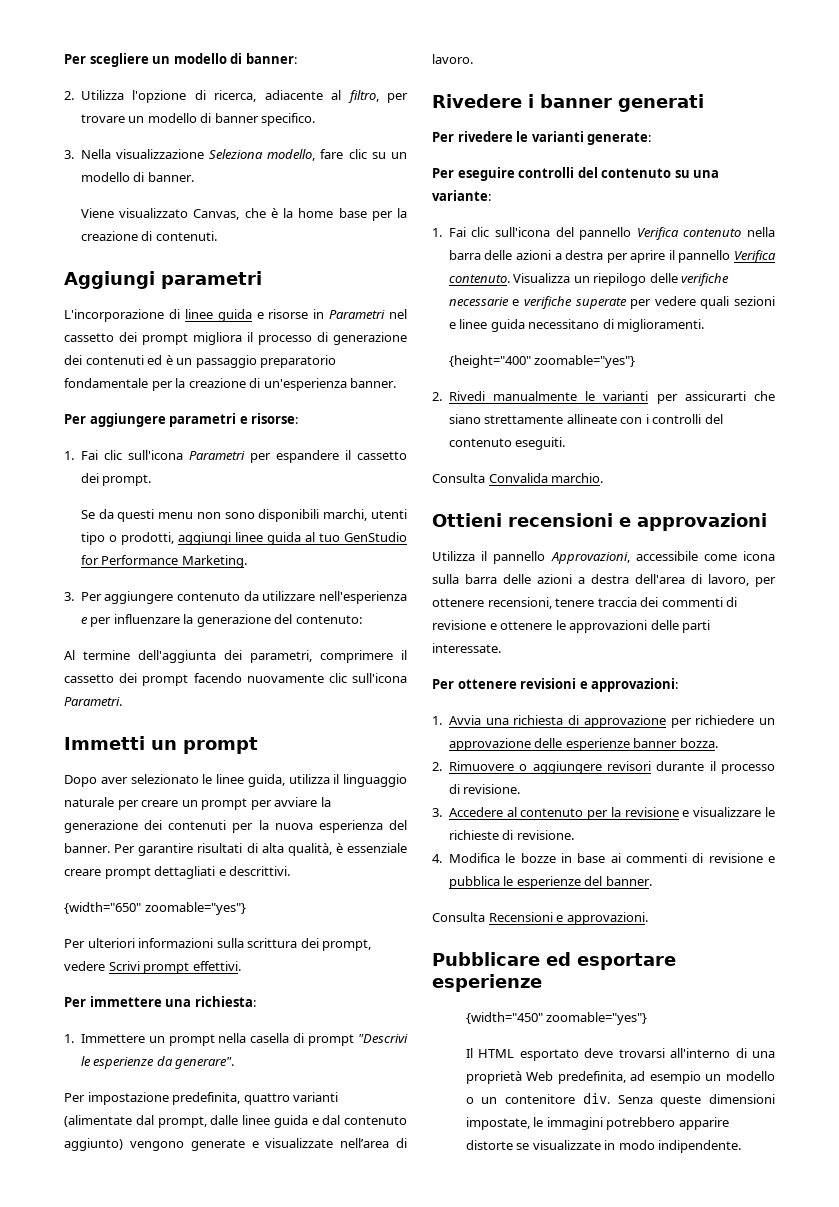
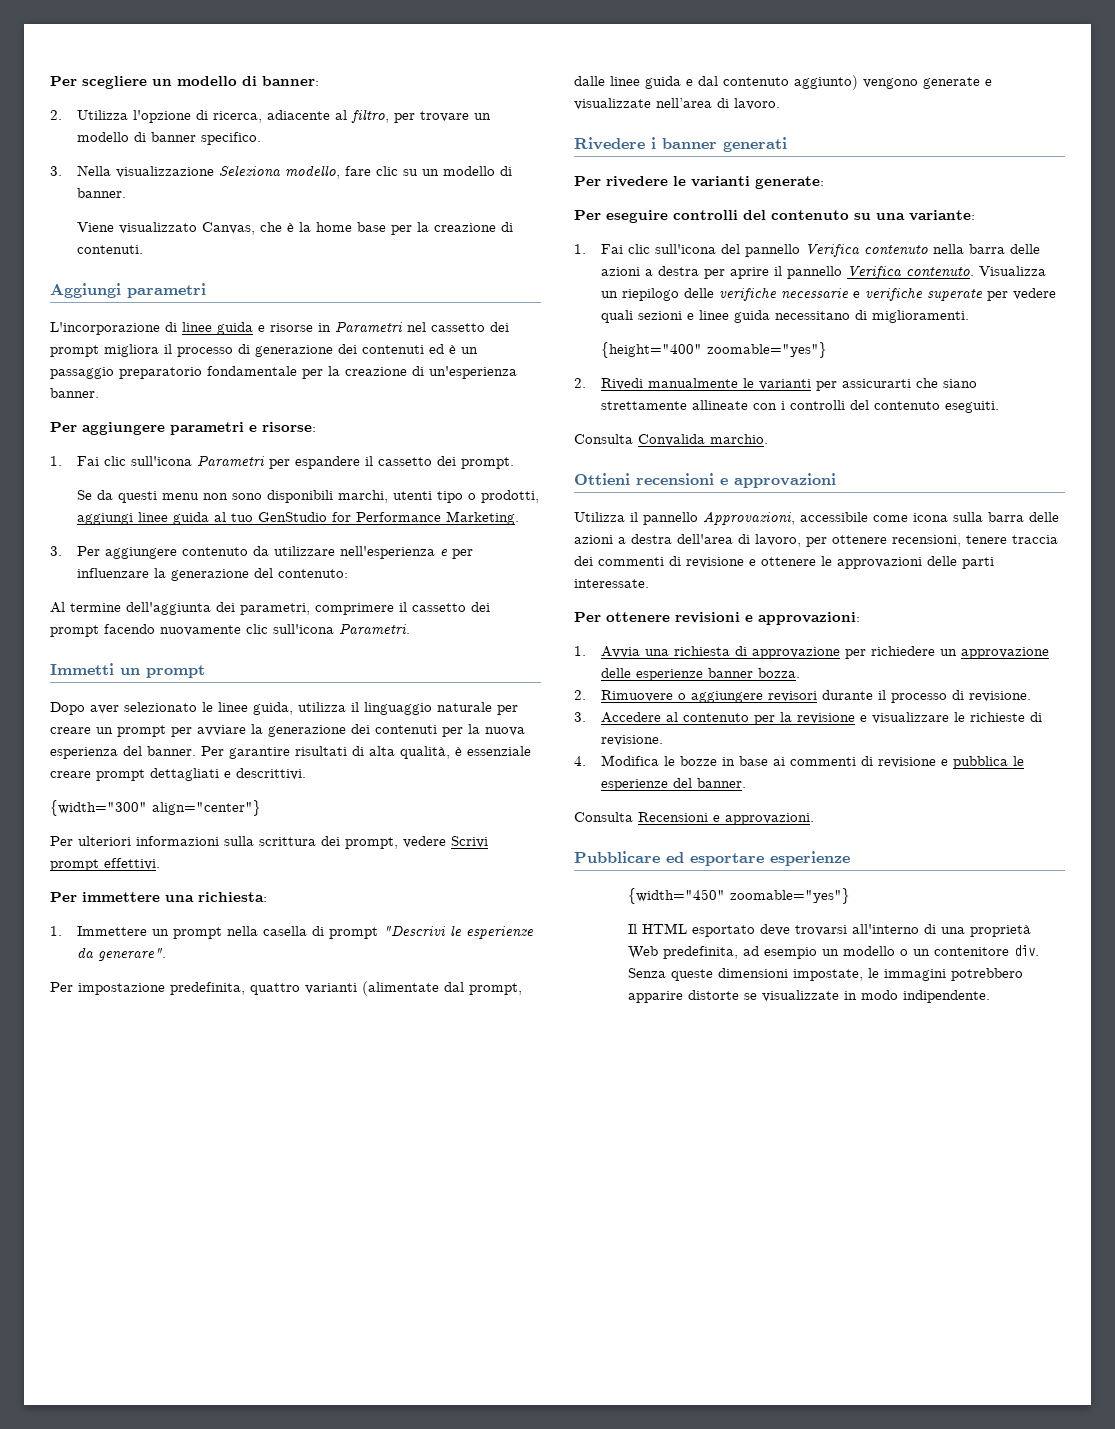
[64,902,246,915] {width="650" zoomable="yes"} -> [50,800,261,816] {width="300" align="center"}

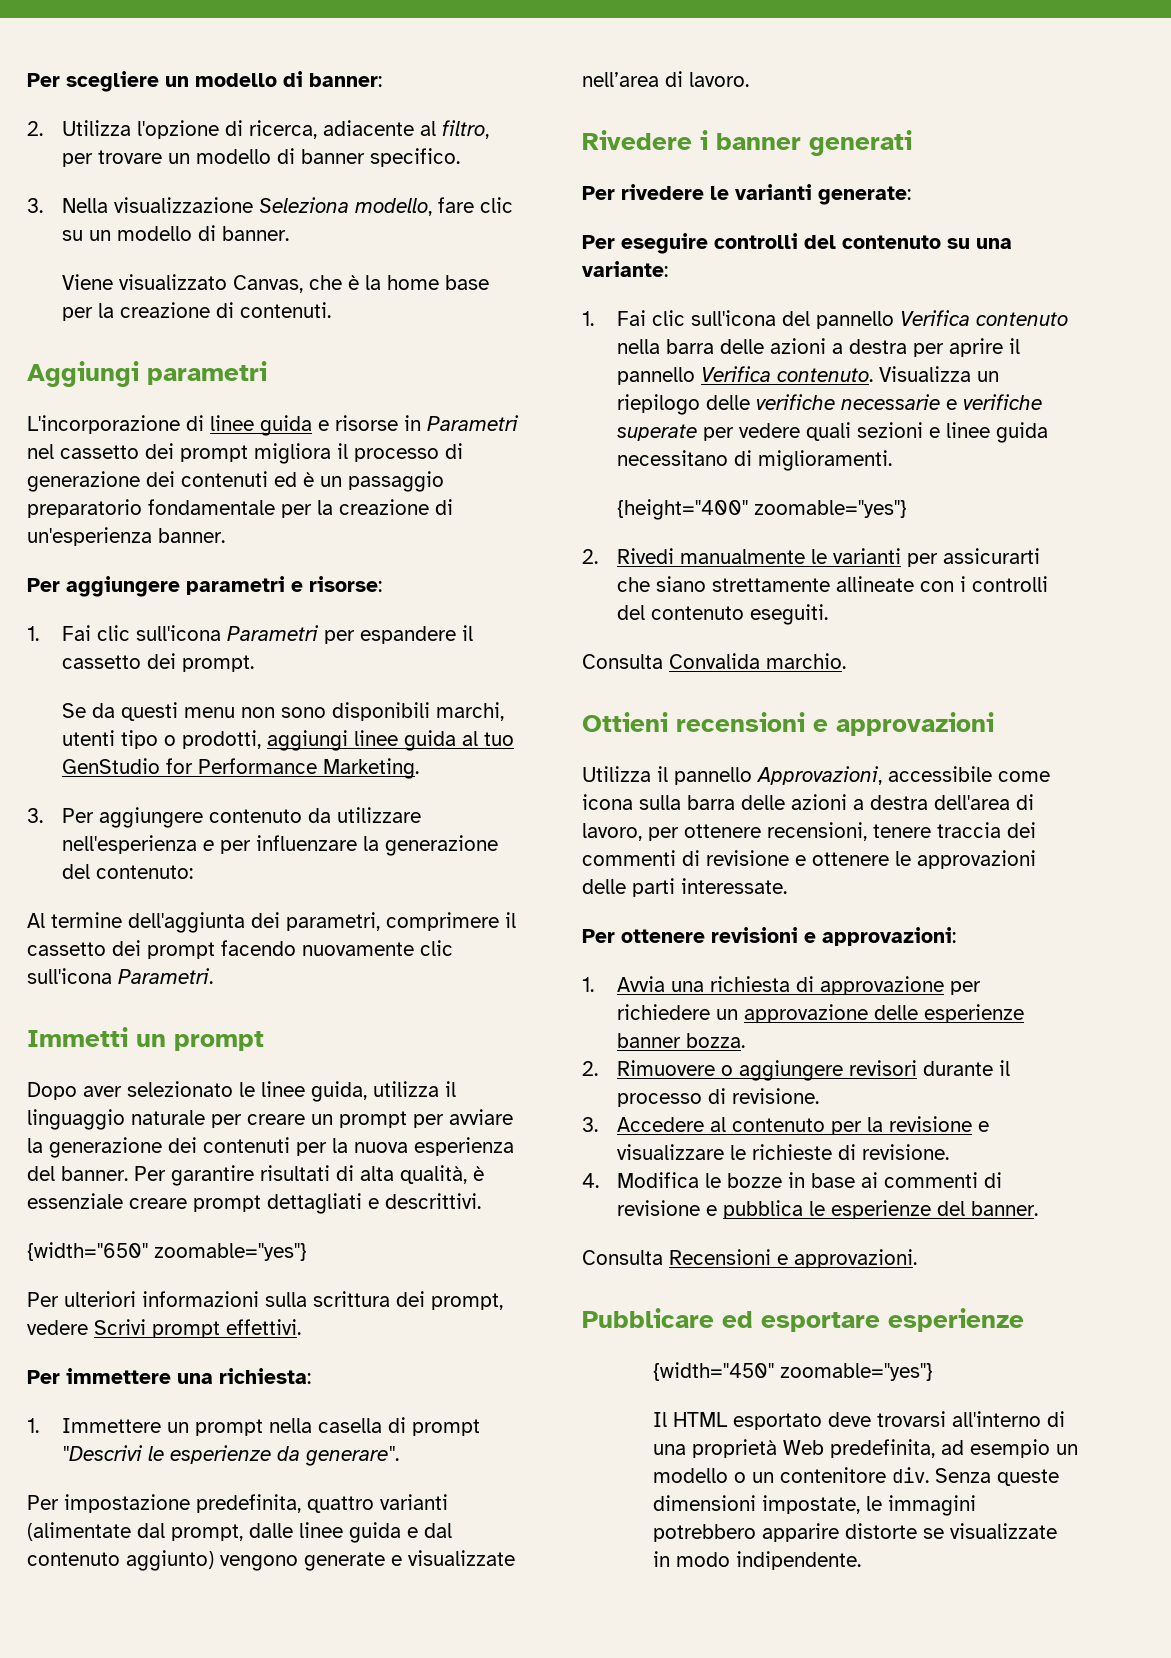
[50,800,261,816] {width="300" align="center"} -> [27,1242,307,1261] {width="650" zoomable="yes"}

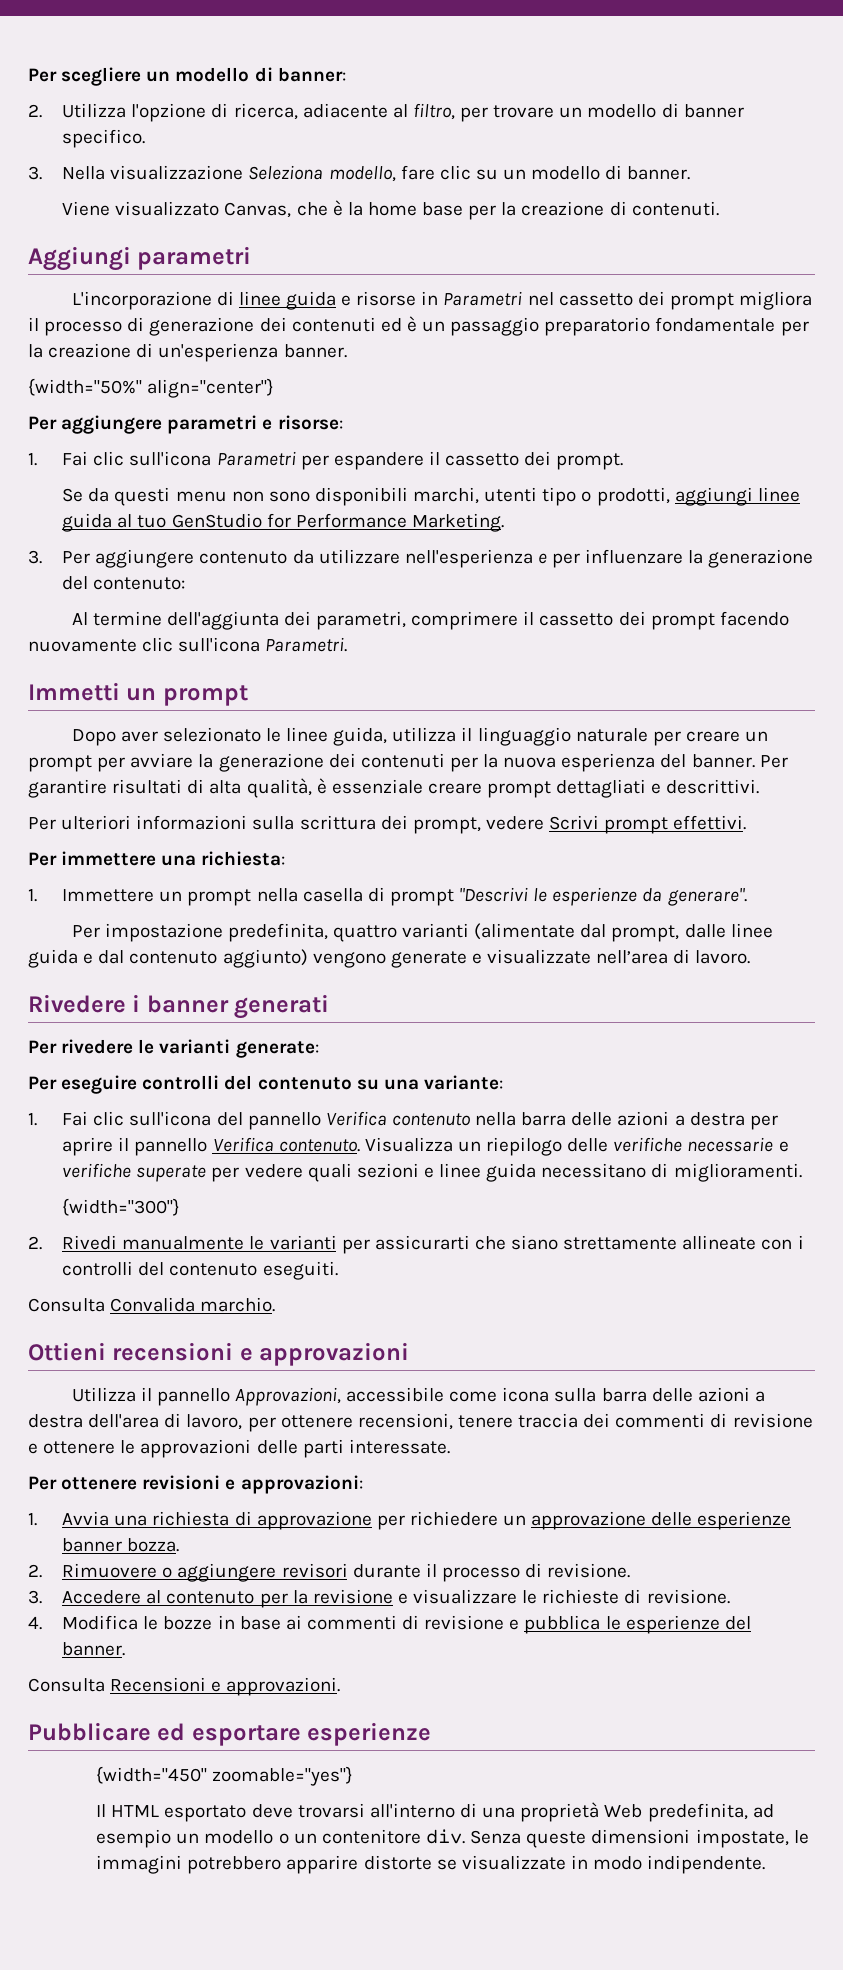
(225, 535) none -> [28,378,275,398] // {width="50%" align="center"}
[27,1242,307,1261] // {width="650" zoomable="yes"} -> (760, 786) none
[617,499,908,520] {height="400" zoomable="yes"} -> [62,1198,181,1216] {width="300"}

